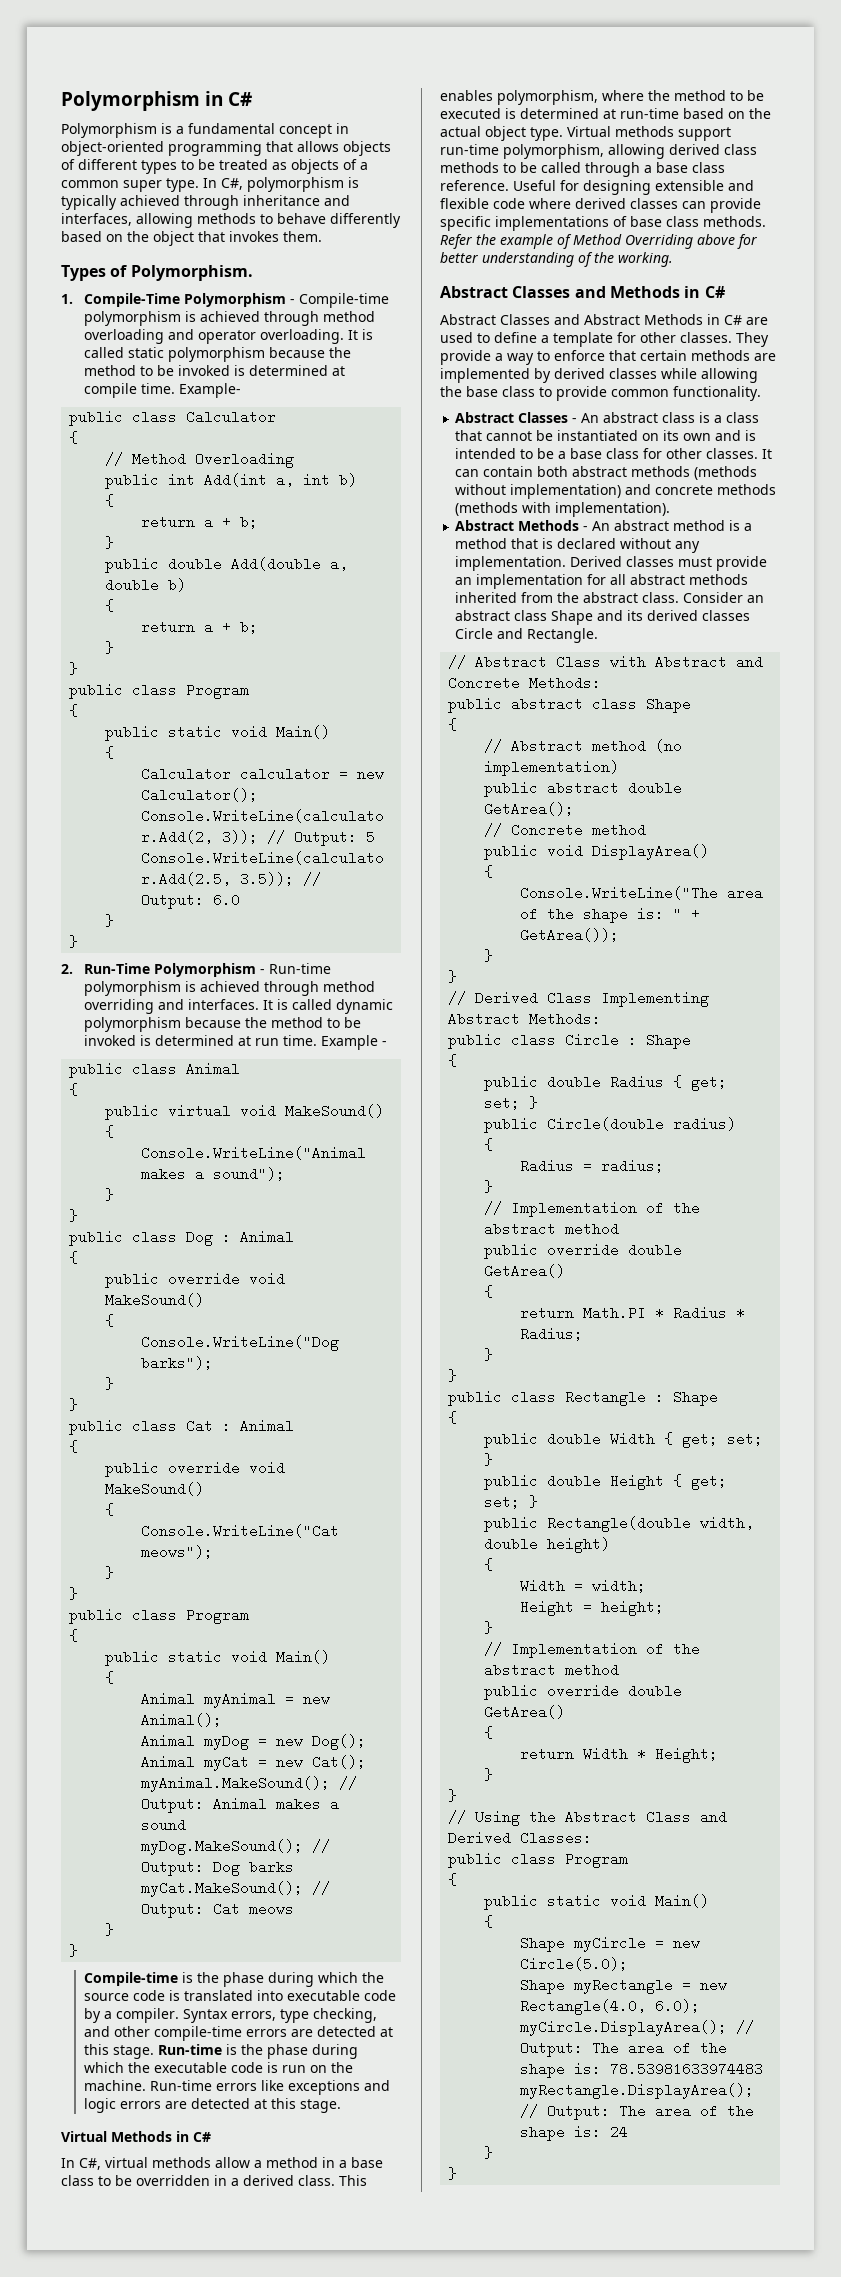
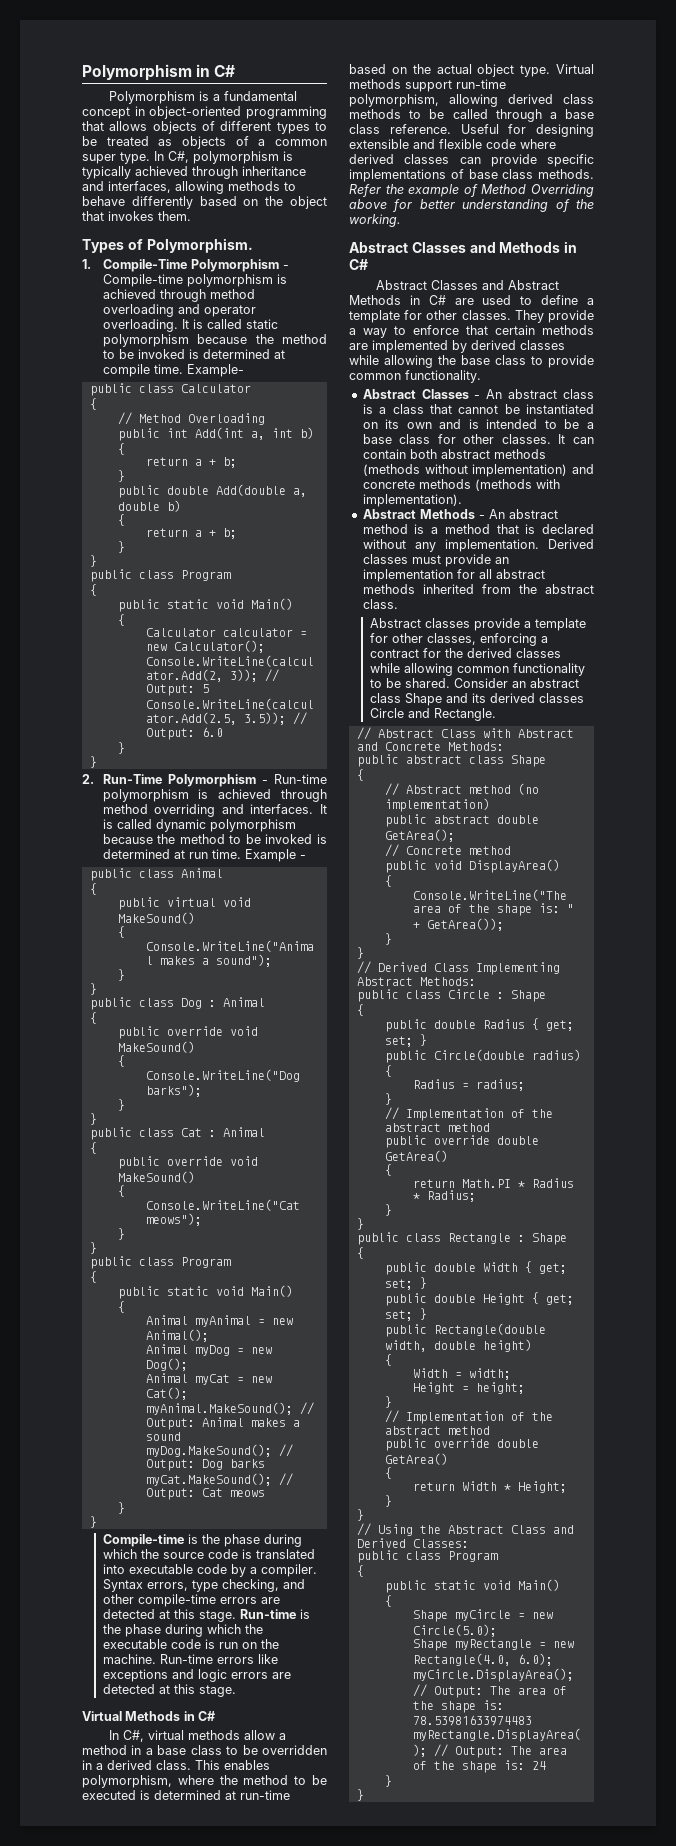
(680, 597) none -> [369,618,586,631] [369,633,548,646] [369,648,561,658] [369,663,585,676] [369,678,450,688] // Abstract classes provide a template for other classes, enforcing a contract for the derived classes while allowing common functionality to be shared.

